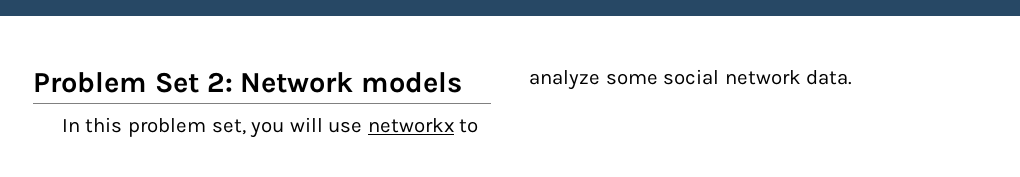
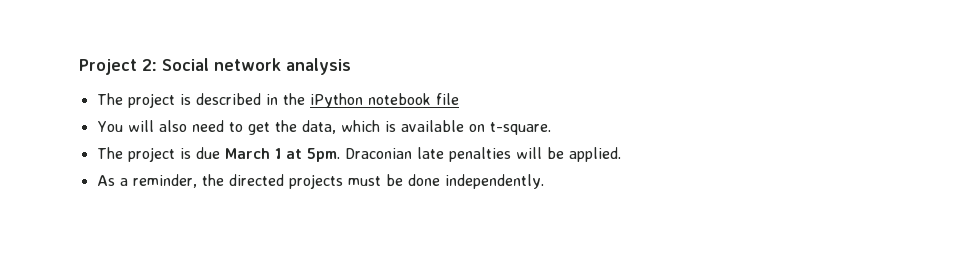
[33,72,463,93] [61,117,479,138] [529,69,853,90] Problem Set 2: Network models // In this problem set, you will use networkx to analyze some social network data. -> [79,58,351,75] [96,93,459,108] [96,120,551,135] [96,147,621,162] [96,174,544,189] Project 2: Social network analysis // The project is described in the iPython notebook file // You will also need to get the data, which is available on t-square. // The project is due March 1 at 5pm. Draconian late penalties will be applied. // As a reminder, the directed projects must be done independently.

